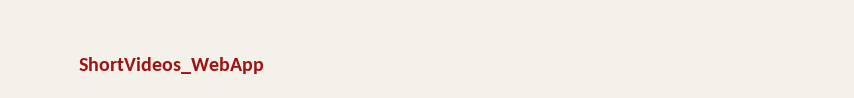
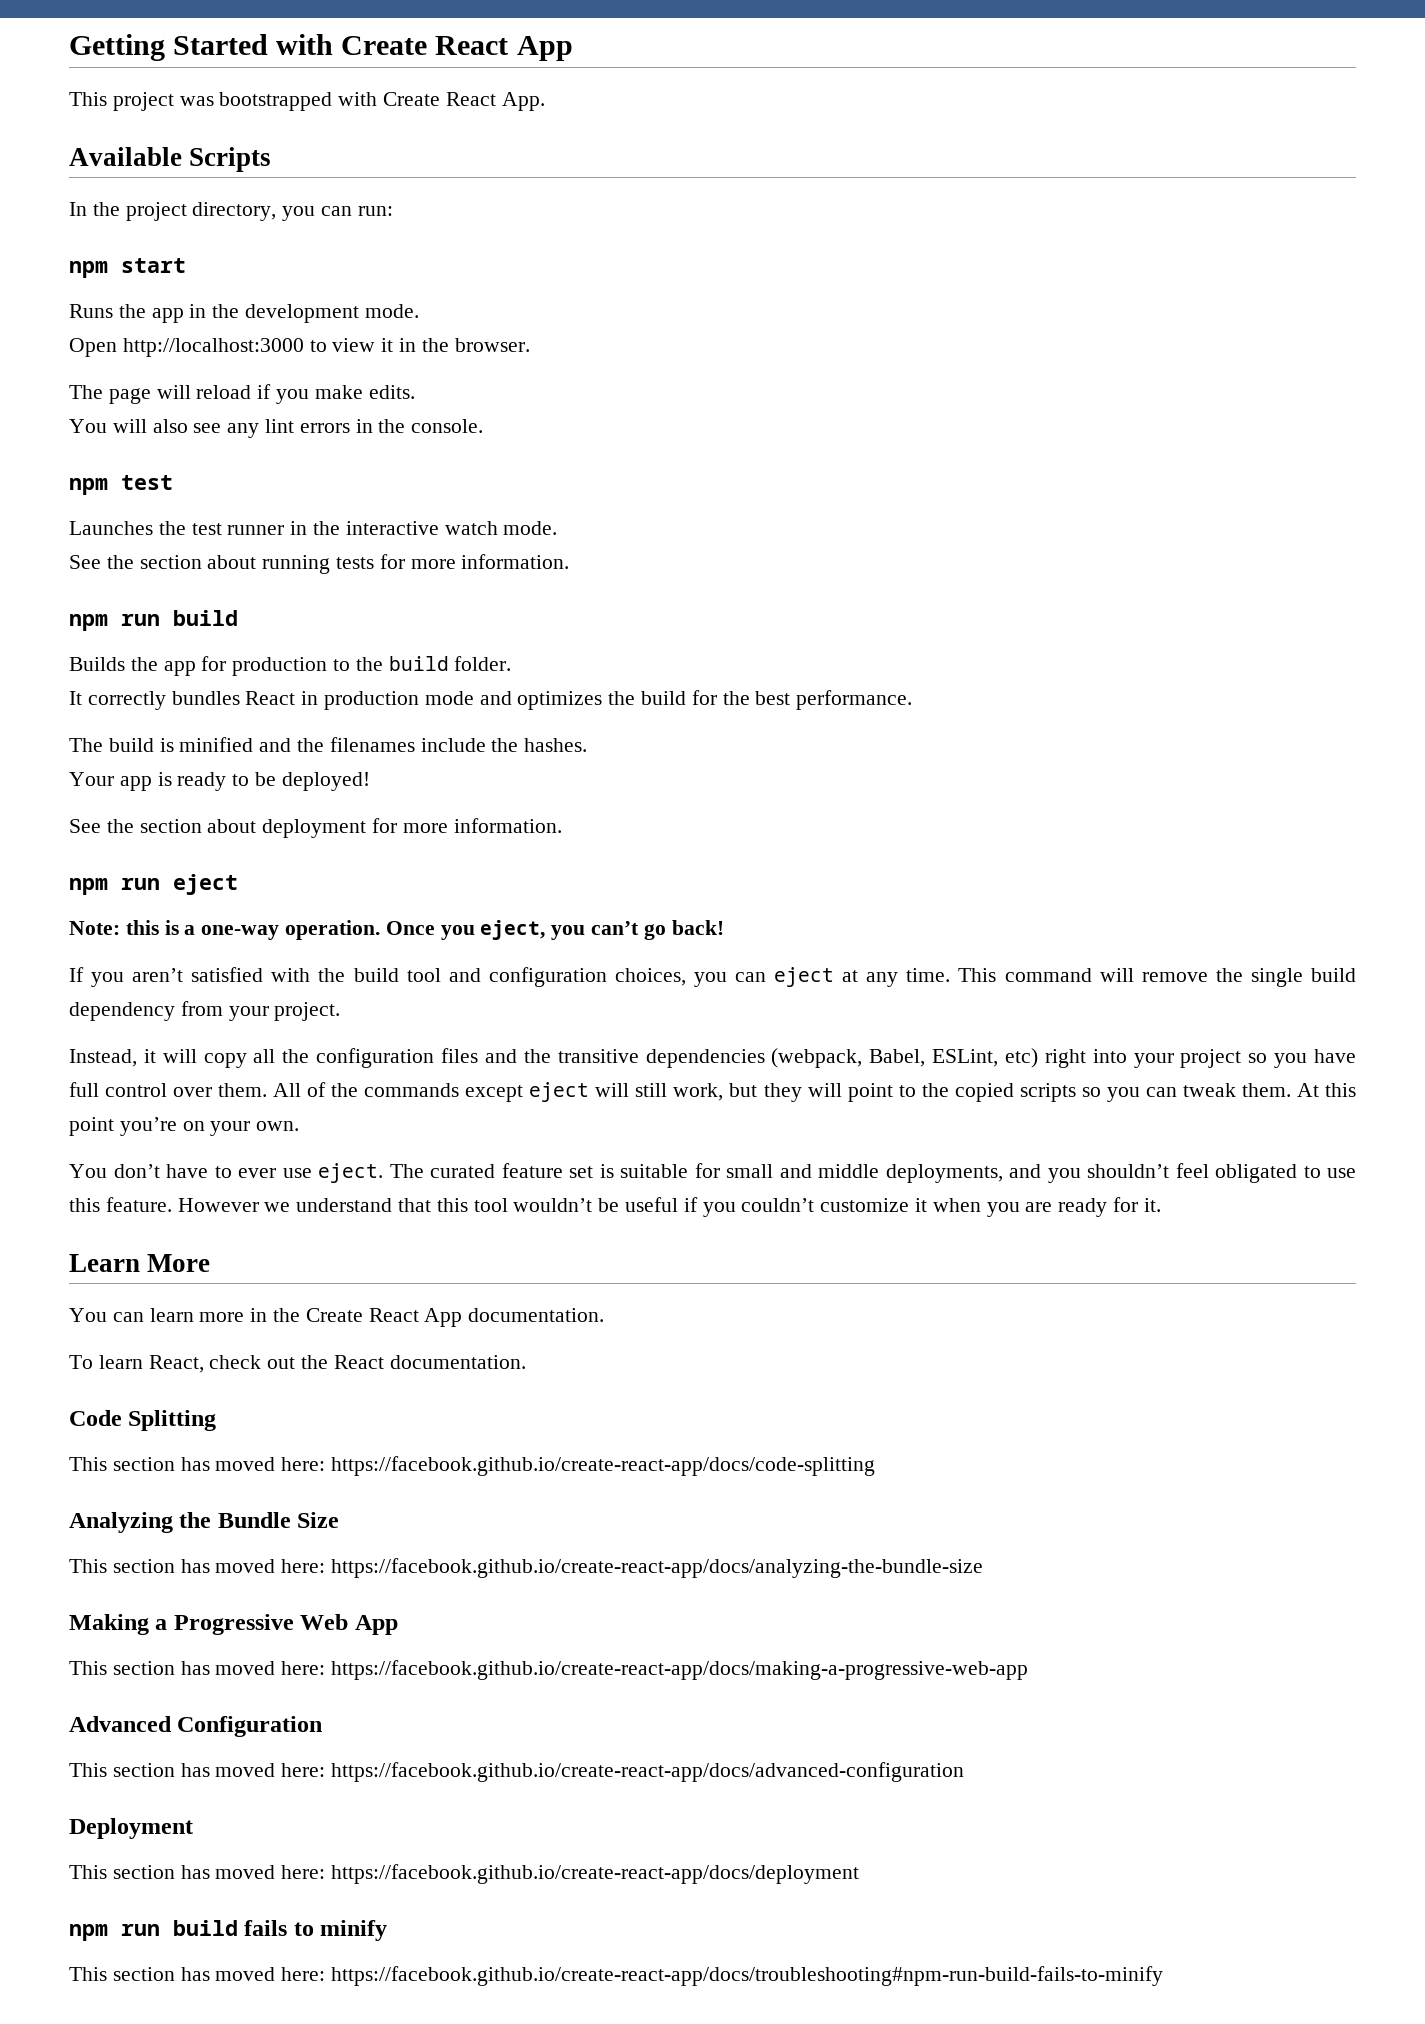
[79,57,264,74] ShortVideos_WebApp -> [69,34,573,61] [69,92,545,111] [69,147,272,172] [69,202,393,221] [69,258,186,278] [69,304,419,323] [69,338,530,357] [69,384,415,404] [69,419,484,438] [69,475,173,495] [69,521,558,535] [69,554,570,574] [69,610,238,631] [69,656,512,676] [69,690,913,710] [69,737,588,752] [69,772,370,791] [69,818,562,838] [69,874,238,895] [69,920,724,940] [69,967,1357,987] [69,1001,341,1021] [69,1048,1356,1068] [69,1082,1356,1102] [69,1117,300,1136] [69,1163,1356,1183] [69,1197,1161,1217] [69,1254,211,1272] [69,1308,605,1327] [69,1355,526,1373] [69,1410,217,1431] [69,1456,876,1476] [69,1512,340,1533] [69,1558,984,1578] [69,1614,398,1635] [69,1660,1029,1680] [69,1716,323,1737] [69,1762,965,1782] [69,1818,193,1839] [69,1864,860,1884] [69,1920,388,1941] [69,1966,1164,1986] Getting Started with Create React App // This project was bootstrapped with Create React App. // Available Scripts // In the project directory, you can run: // npm start // Runs the app in the development mode. // Open http://localhost:3000 to view it in the browser. // The page will reload if you make edits. // You will also see any lint errors in the console. // npm test // Launches the test runner in the interactive watch mode. // See the section about running tests for more information. // npm run build // Builds the app for production to the build folder. // It correctly bundles React in production mode and optimizes the build for the best performance. // The build is minified and the filenames include the hashes. // Your app is ready to be deployed! // See the section about deployment for more information. // npm run eject // Note: this is a one-way operation. Once you eject, you can’t go back! // If you aren’t satisfied with the build tool and configuration choices, you can eject at any time. This command will remove the single build dependency from your project. // Instead, it will copy all the configuration files and the transitive dependencies (webpack, Babel, ESLint, etc) right into your project so you have full control over them. All of the commands except eject will still work, but they will point to the copied scripts so you can tweak them. At this point you’re on your own. // You don’t have to ever use eject. The curated feature set is suitable for small and middle deployments, and you shouldn’t feel obligated to use this feature. However we understand that this tool wouldn’t be useful if you couldn’t customize it when you are ready for it. // Learn More // You can learn more in the Create React App documentation. // To learn React, check out the React documentation. // Code Splitting // This section has moved here: https://facebook.github.io/create-react-app/docs/code-splitting // Analyzing the Bundle Size // This section has moved here: https://facebook.github.io/create-react-app/docs/analyzing-the-bundle-size // Making a Progressive Web App // This section has moved here: https://facebook.github.io/create-react-app/docs/making-a-progressive-web-app // Advanced Configuration // This section has moved here: https://facebook.github.io/create-react-app/docs/advanced-configuration // Deployment // This section has moved here: https://facebook.github.io/create-react-app/docs/deployment // npm run build fails to minify // This section has moved here: https://facebook.github.io/create-react-app/docs/troubleshooting#npm-run-build-fails-to-minify

